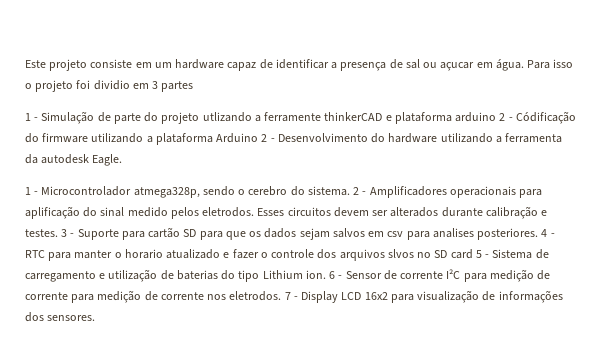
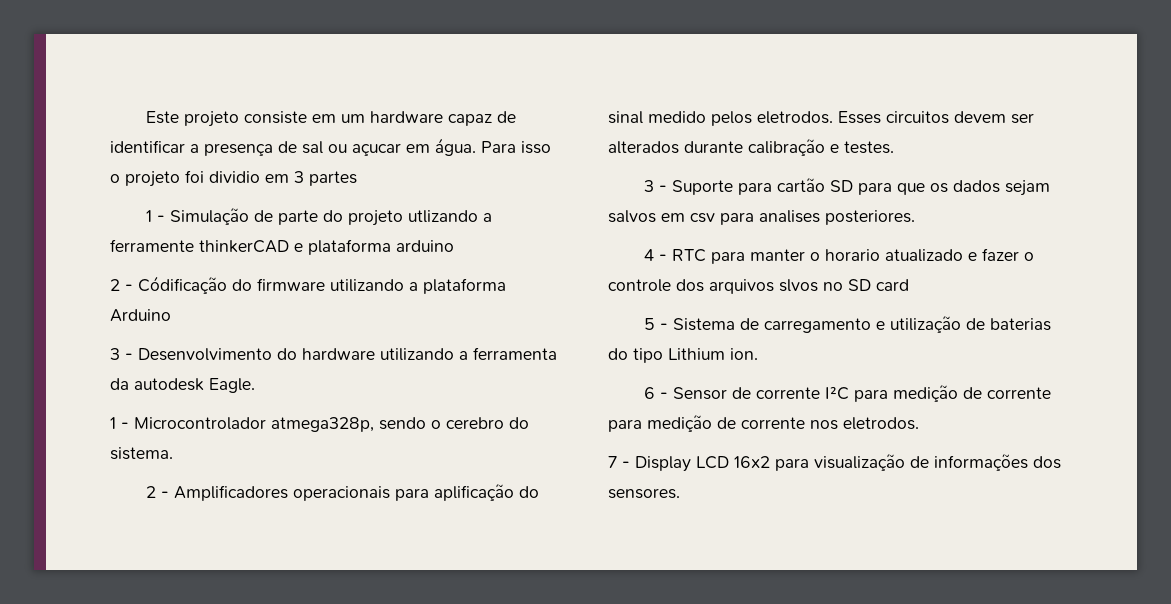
(497, 117) none -> (454, 246) //
[261,134,268,142] 2 -> [110,348,120,360] // 3
(350, 191) none -> (173, 453) //
(58, 233) none -> (894, 147) //
(539, 234) none -> (915, 217) //
(473, 254) none -> (909, 285) //
(326, 274) none -> (758, 354) //
(282, 296) none -> (919, 423) //

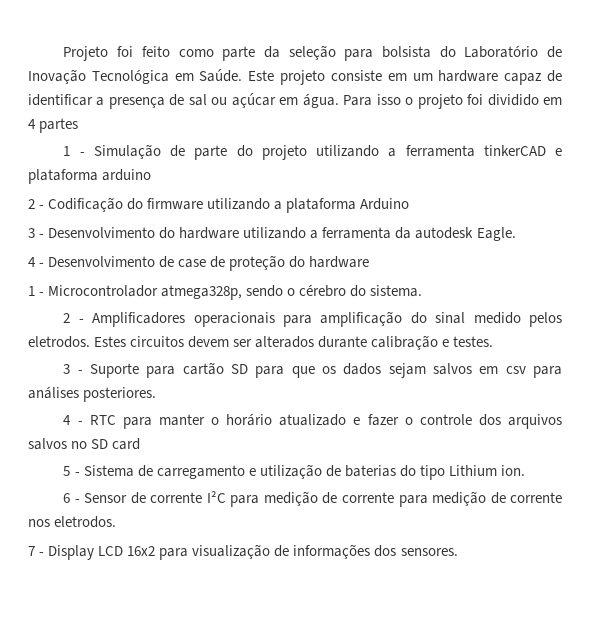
(145, 117) none -> [63,45,563,61] [28,69,243,84] Projeto foi feito como parte da seleção para bolsista do Laboratório de Inovação Tecnológica em Saúde.
[352,143,401,156] açucar -> [231,93,276,108] açúcar
[209,171,304,183] dividio em 3 -> [487,94,562,106] [28,119,36,129] dividido em 4
[407,210,492,223] [110,239,289,253] utlizando a ferramente thinkerCAD -> [316,145,546,157] utilizando a ferramenta tinkerCAD
[138,276,227,294] Códificação -> [48,197,124,212] Codificação
(255, 385) none -> [28,255,370,271] // 4 - Desenvolvimento de case de proteção do hardware
[446,417,504,429] cerebro -> [299,284,347,297] cérebro
[433,484,514,501] aplificação -> [320,311,403,327] amplificação
[838,111,881,124] Esses -> [94,336,127,347] Estes
[759,210,820,223] analises -> [28,386,79,399] análises
[824,249,880,261] horario -> [226,413,273,426] horário
[779,279,818,292] slvos -> [28,438,67,450] salvos

